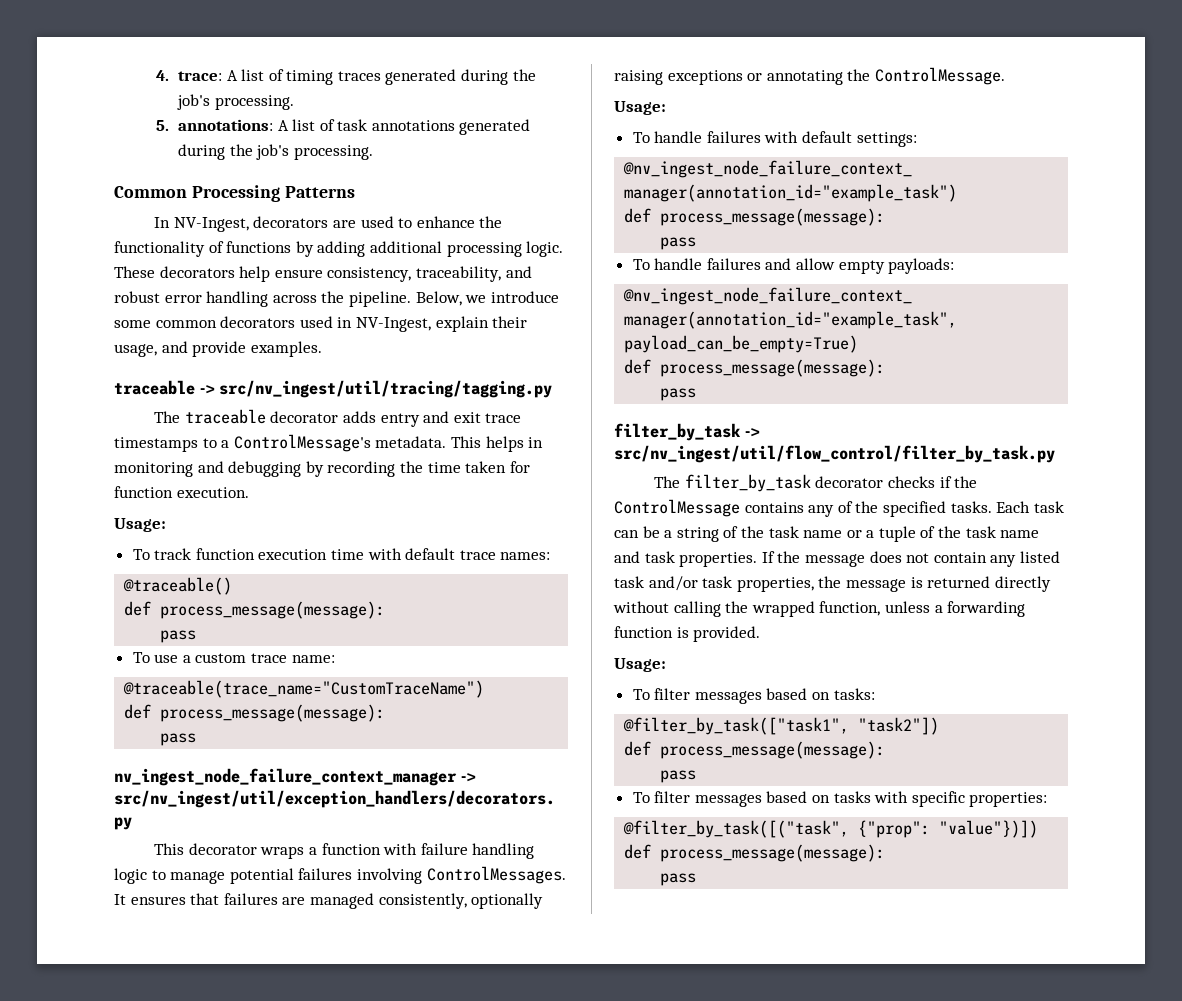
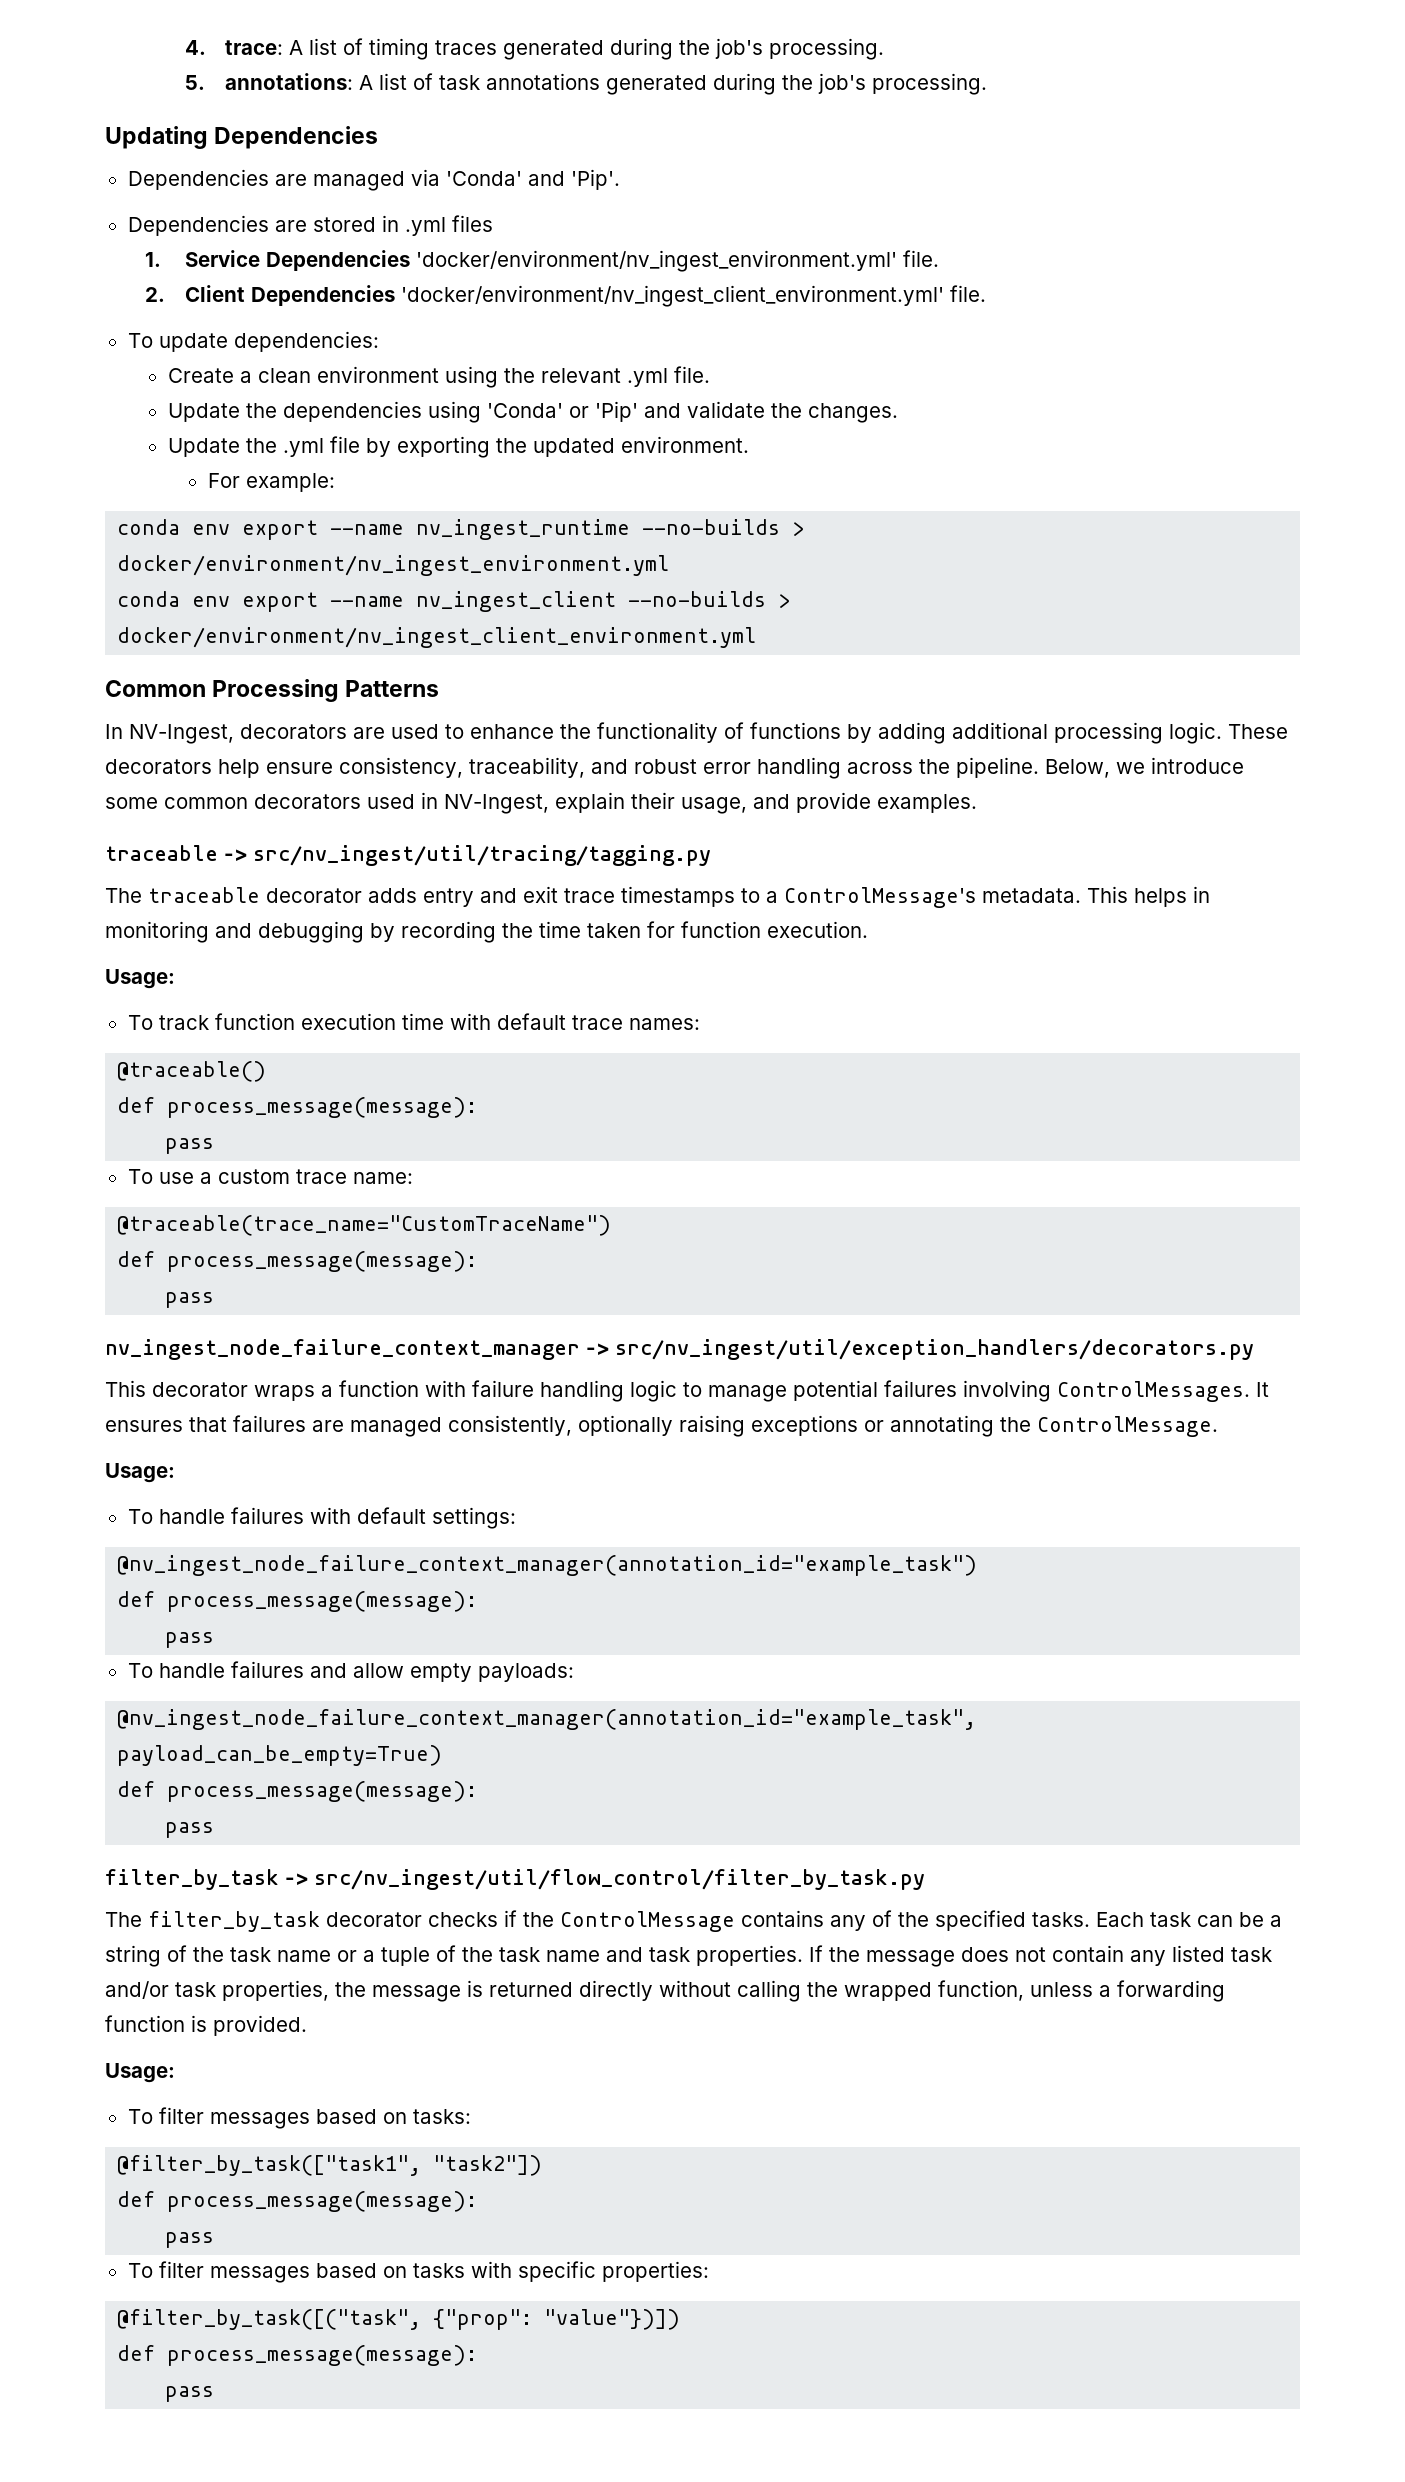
(373, 152) none -> [105,126,379,149] [127,169,620,191] [127,215,493,236] [144,250,939,272] [144,285,986,307] [127,331,379,352] [167,366,710,388] [167,401,898,423] [167,436,749,458] [207,473,335,492] [117,519,805,540] [117,555,670,576] [117,591,791,612] [117,627,757,648] // Updating Dependencies // Dependencies are managed via 'Conda' and 'Pip'. // Dependencies are stored in .yml files // 1. Service Dependencies 'docker/environment/nv_ingest_environment.yml' file. // 2. Client Dependencies 'docker/environment/nv_ingest_client_environment.yml' file. // To update dependencies: // Create a clean environment using the relevant .yml file. // Update the dependencies using 'Conda' or 'Pip' and validate the changes. // Update the .yml file by exporting the updated environment. // For example: // conda env export --name nv_ingest_runtime --no-builds > docker/environment/nv_ingest_environment.yml // conda env export --name nv_ingest_client --no-builds > docker/environment/nv_ingest_client_environment.yml

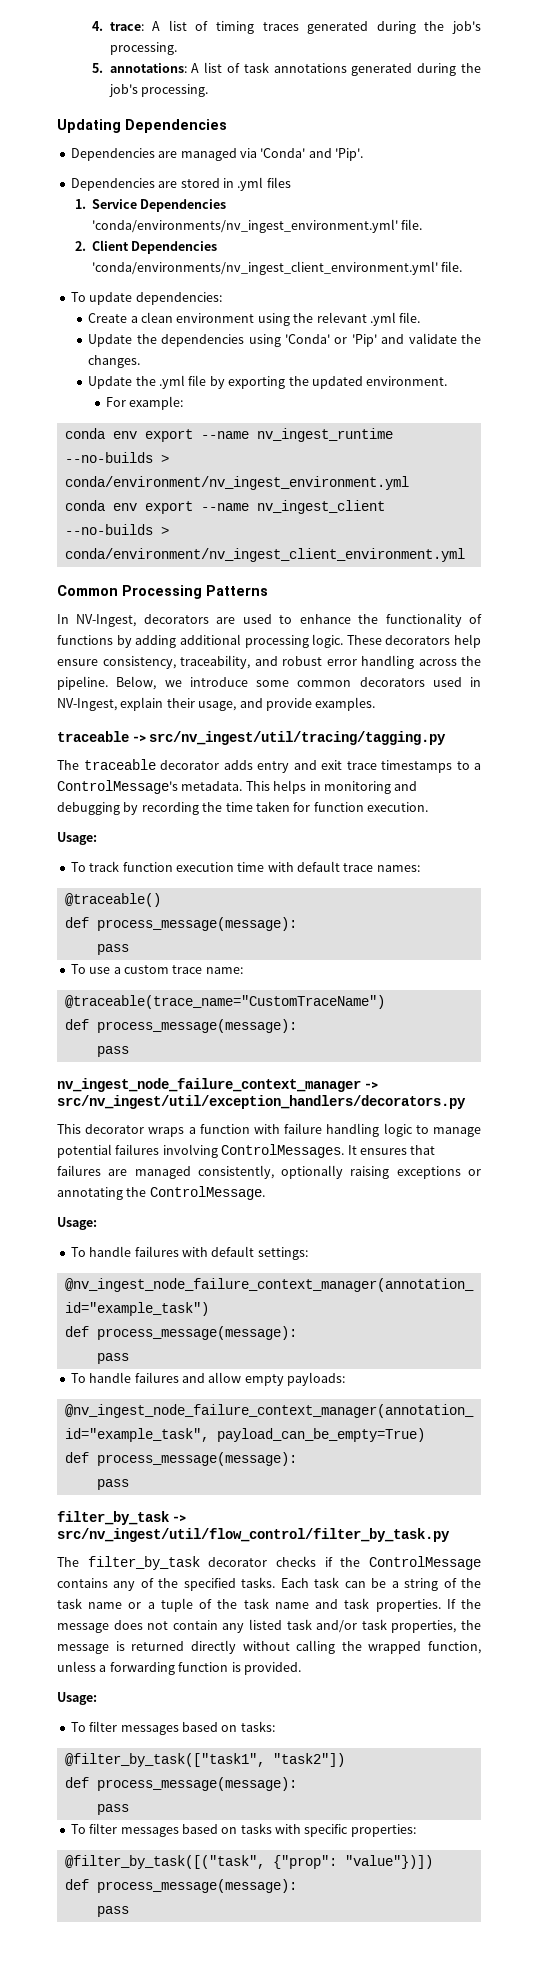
[415,250,897,272] 'docker/environment/nv_ingest_environment.yml' -> [92,219,399,233] 'conda/environments/nv_ingest_environment.yml'
[400,285,944,307] 'docker/environment/nv_ingest_client_environment.yml' -> [92,261,439,275] 'conda/environments/nv_ingest_client_environment.yml'
[117,555,670,576] docker/environment/nv_ingest_environment.yml -> [64,476,409,490] conda/environment/nv_ingest_environment.yml
[117,627,757,648] docker/environment/nv_ingest_client_environment.yml -> [64,548,465,562] conda/environment/nv_ingest_client_environment.yml

